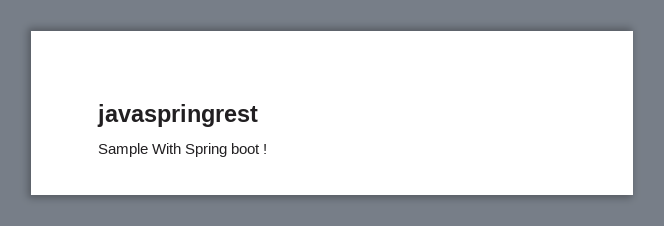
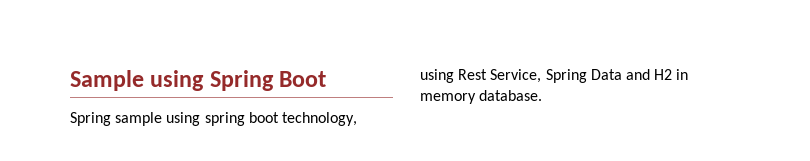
[97,104,258,127] [98,143,268,157] javaspringrest // Sample With Spring boot ! -> [70,70,327,91] [70,112,357,126] [420,69,689,83] [420,90,543,104] Sample using Spring Boot // Spring sample using spring boot technology, using Rest Service, Spring Data and H2 in memory database.

